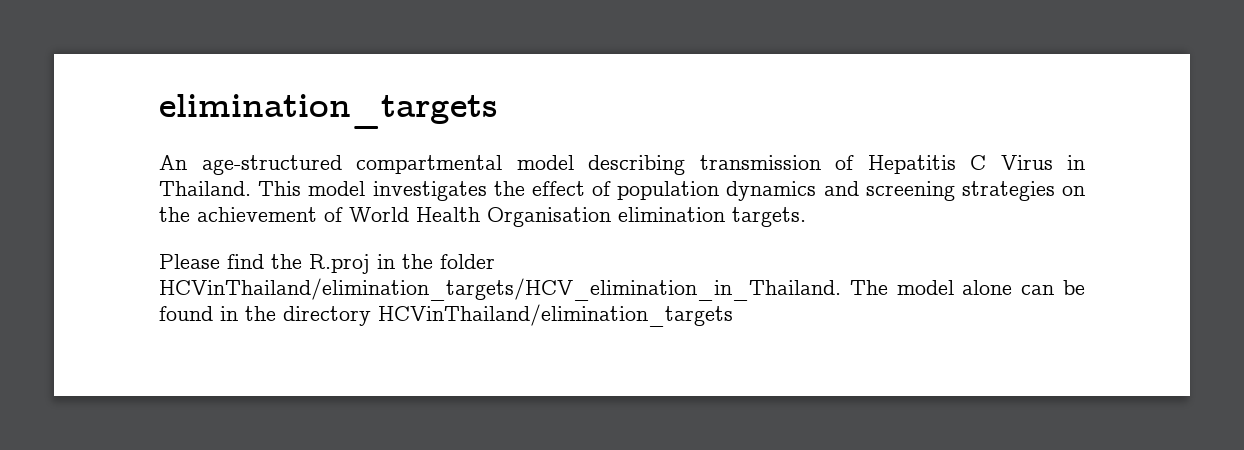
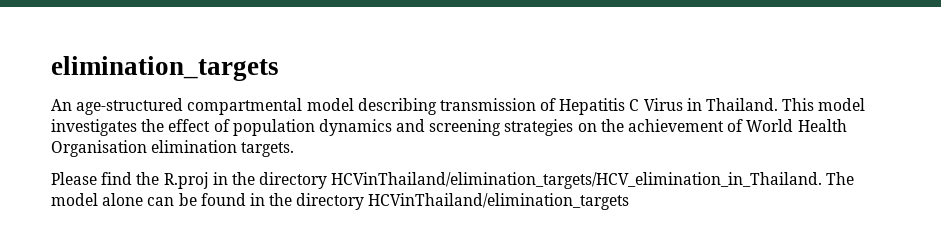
[440,254,495,269] folder -> [259,172,328,189] directory

